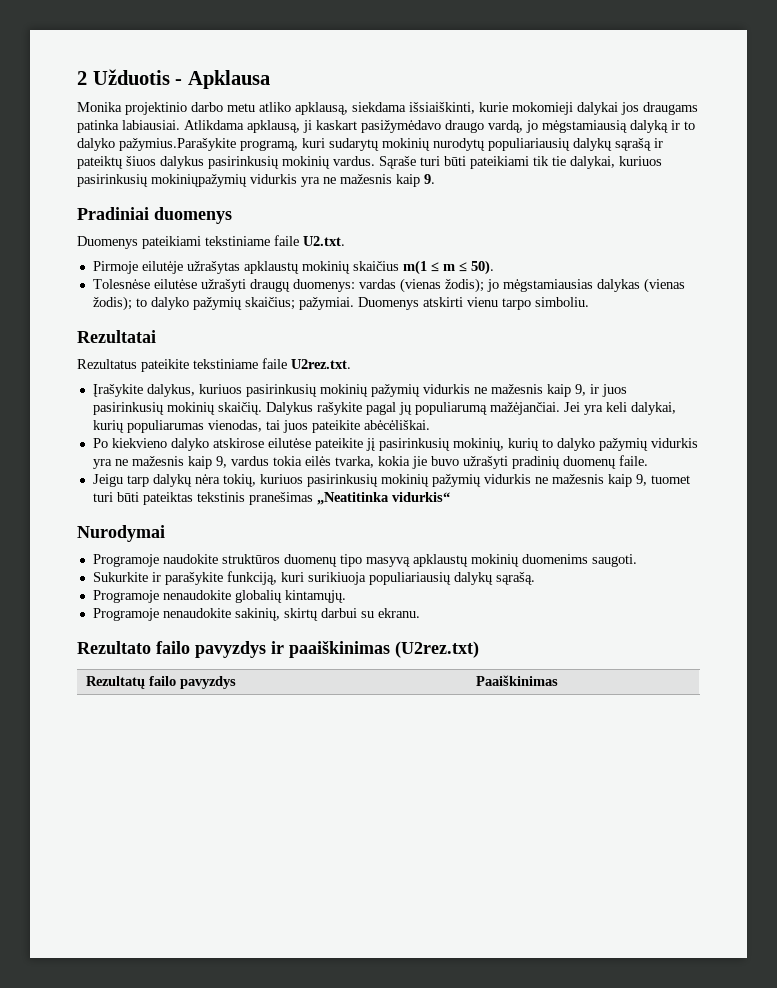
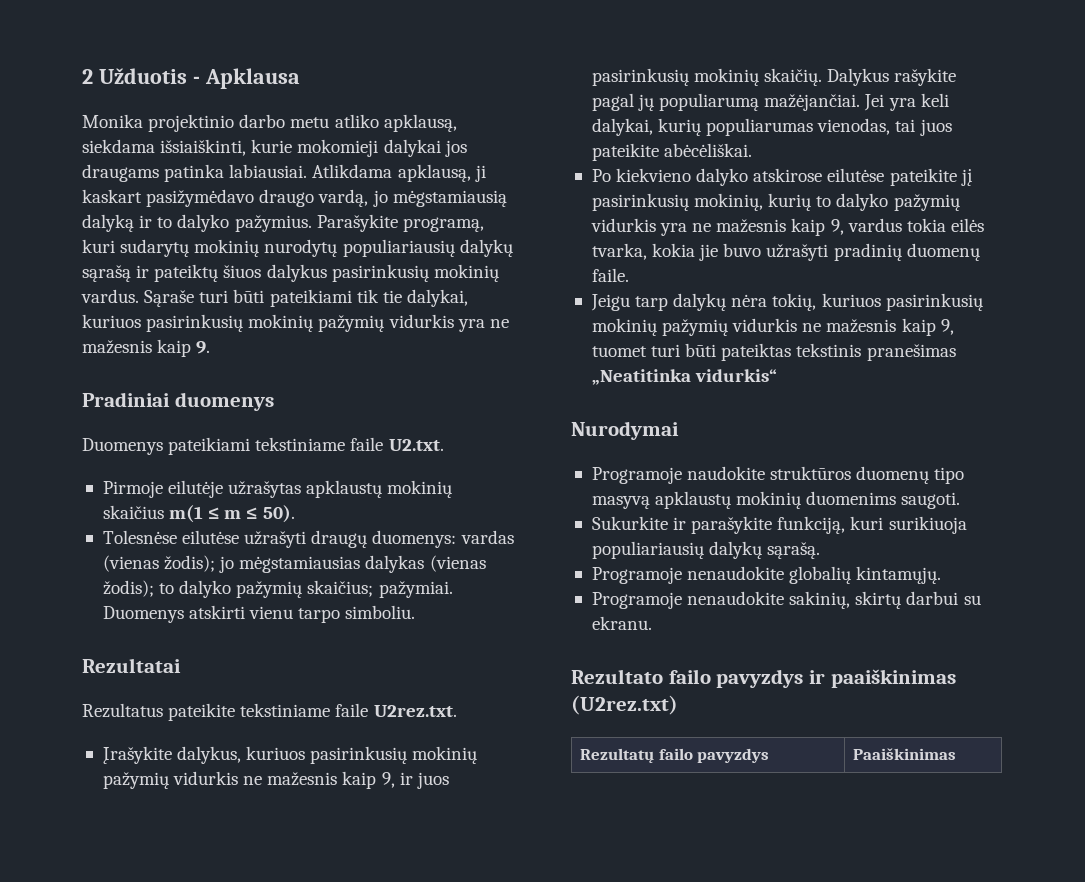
[119,138,236,151] pažymius.Parašykite -> [234,214,398,232] pažymius. Parašykite
[151,174,247,187] mokiniųpažymių -> [248,314,385,332] mokinių pažymių

